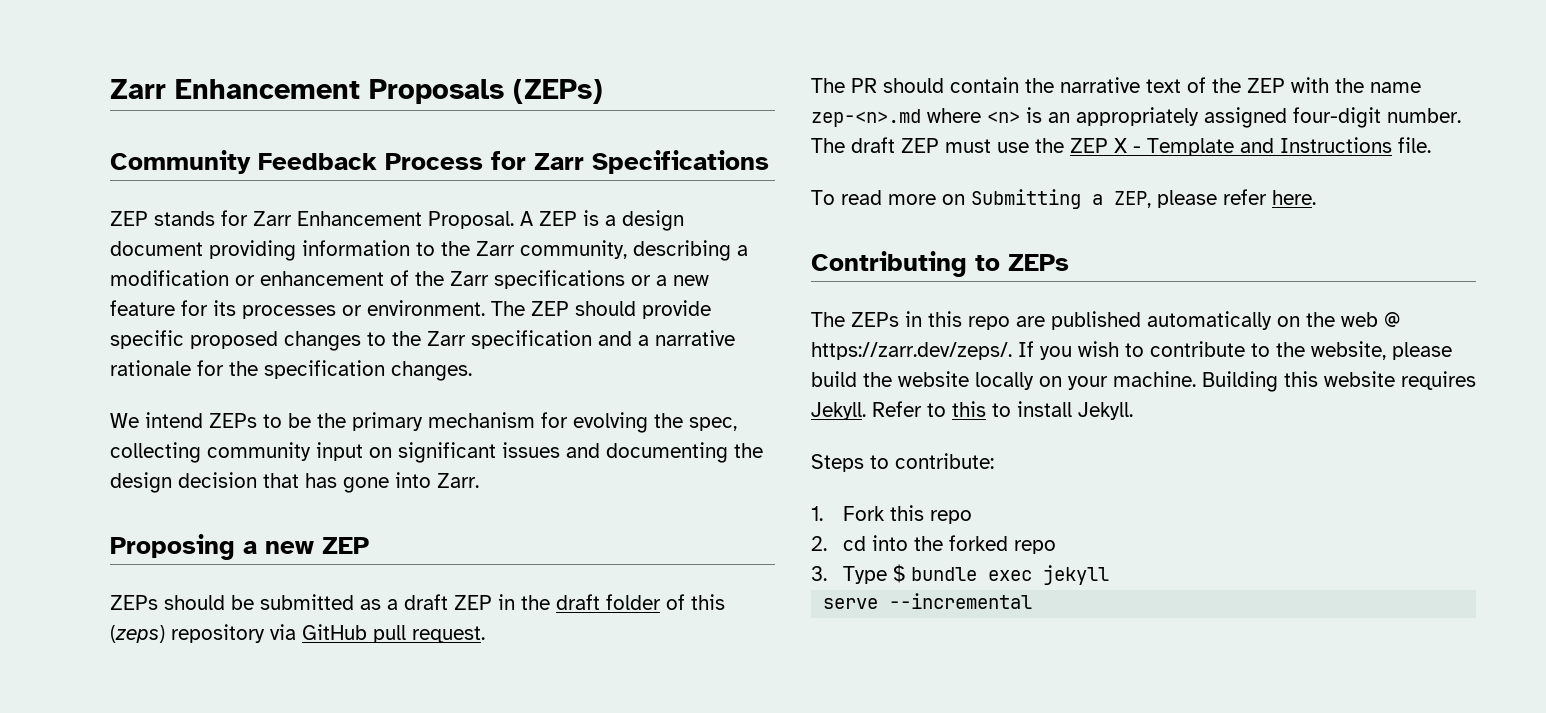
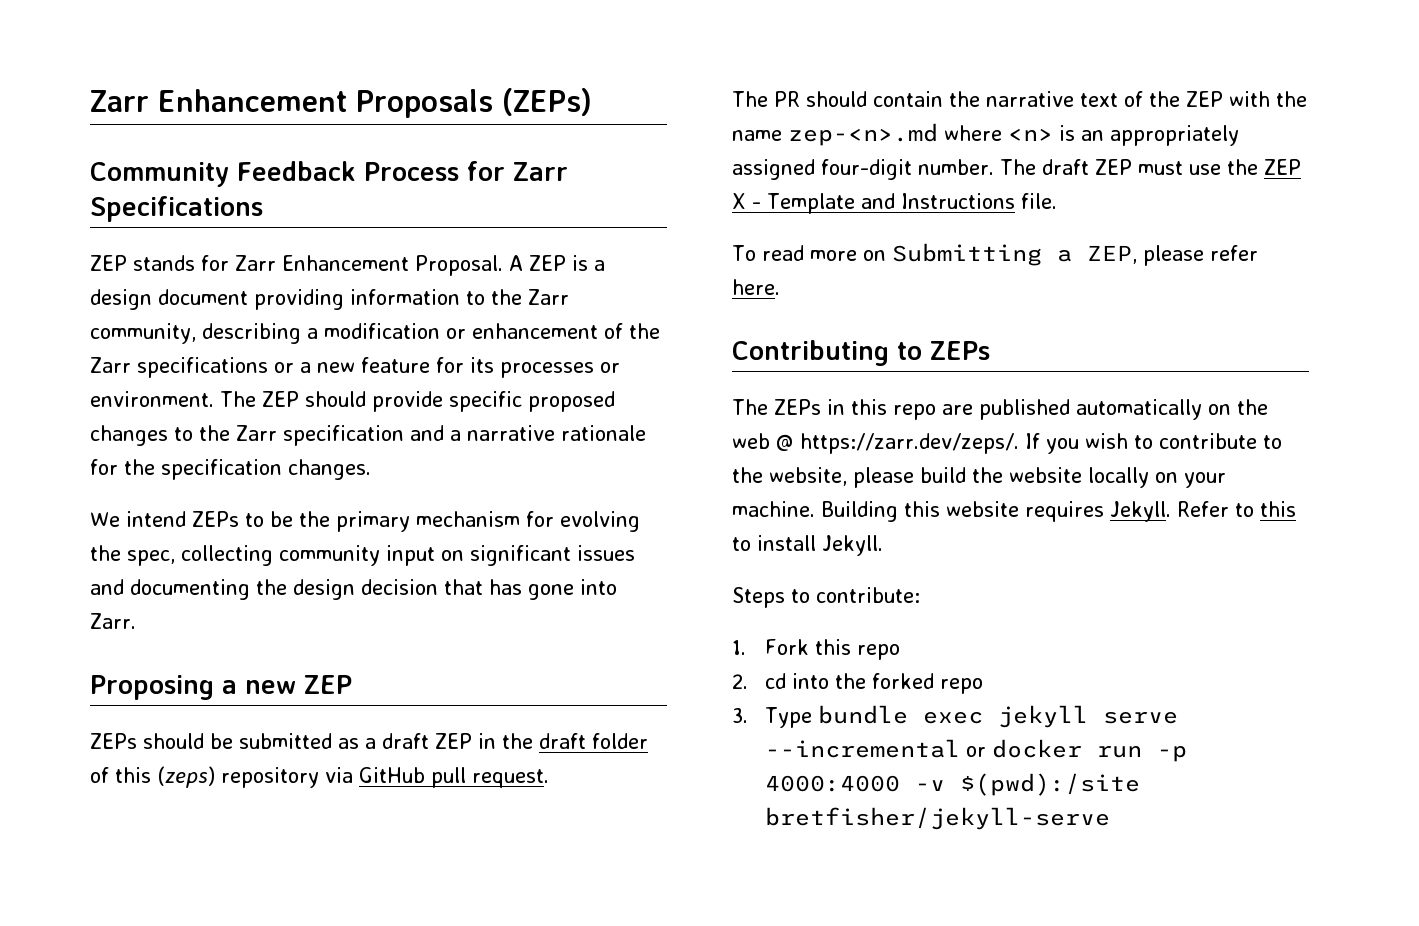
[892,564,905,583] $ -> (812, 717) none
(1109, 575) // -> (1088, 716) none
(1033, 601) none -> [965,739,1187,762] [764,773,1140,796] [764,807,1110,830] or docker run -p 4000:4000 -v $(pwd):/site bretfisher/jekyll-serve

